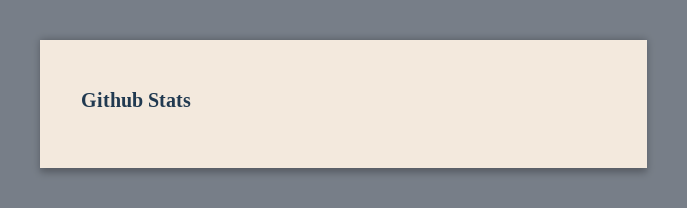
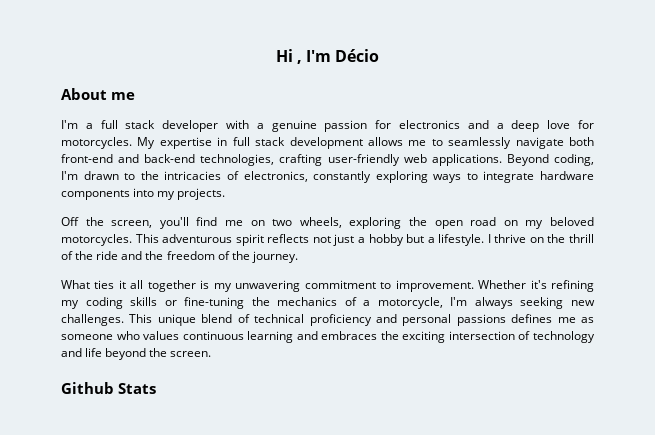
(81, 99) none -> [275,49,380,64] [61,88,135,100] [61,120,595,132] [61,137,594,149] [61,154,594,166] [61,171,594,183] [61,188,226,200] [61,217,595,229] [61,234,594,246] [61,251,298,263] [61,280,594,292] [61,297,595,309] [61,314,594,326] [61,331,596,343] [61,348,212,360] Hi , I'm Décio // About me // I'm a full stack developer with a genuine passion for electronics and a deep love for motorcycles. My expertise in full stack development allows me to seamlessly navigate both front-end and back-end technologies, crafting user-friendly web applications. Beyond coding, I'm drawn to the intricacies of electronics, constantly exploring ways to integrate hardware components into my projects. // Off the screen, you'll find me on two wheels, exploring the open road on my beloved motorcycles. This adventurous spirit reflects not just a hobby but a lifestyle. I thrive on the thrill of the ride and the freedom of the journey. // What ties it all together is my unwavering commitment to improvement. Whether it's refining my coding skills or fine-tuning the mechanics of a motorcycle, I'm always seeking new challenges. This unique blend of technical proficiency and personal passions defines me as someone who values continuous learning and embraces the exciting intersection of technology and life beyond the screen. //

